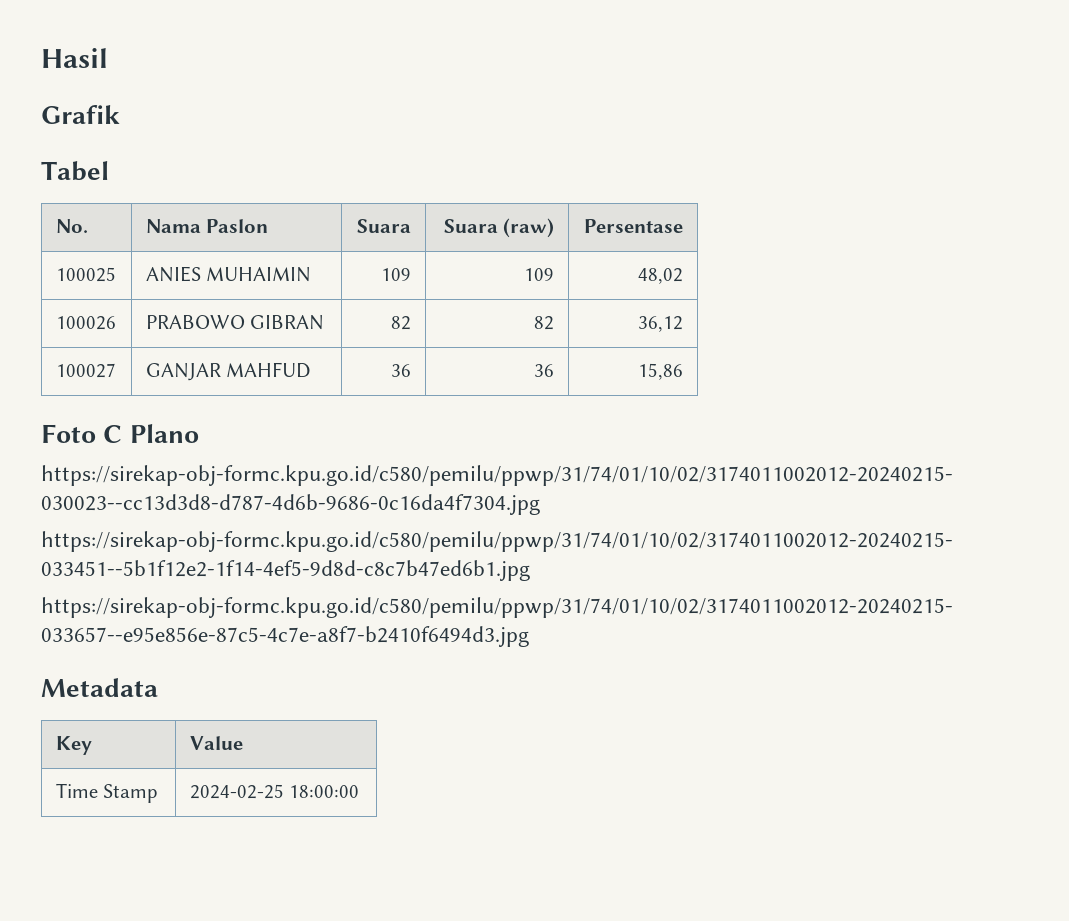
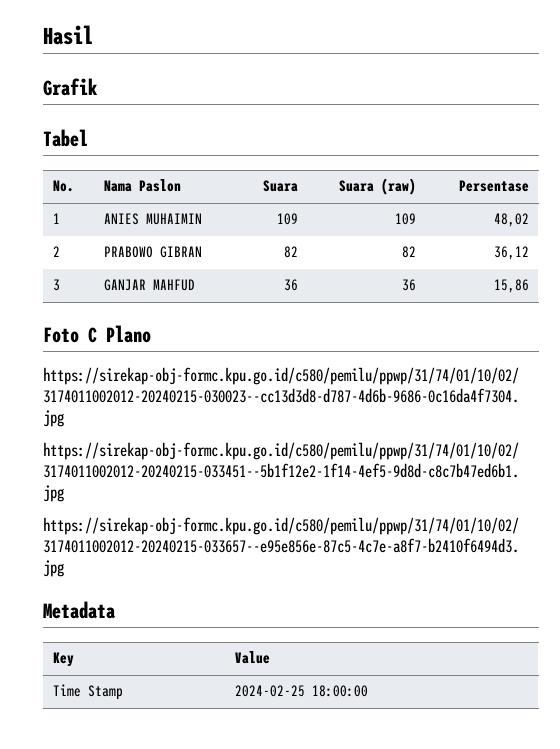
[55,267,116,282] 100025 -> [52,213,60,224] 1
[55,316,116,330] 100026 -> [52,246,60,257] 2
[55,363,116,378] 100027 -> [52,279,60,291] 3

